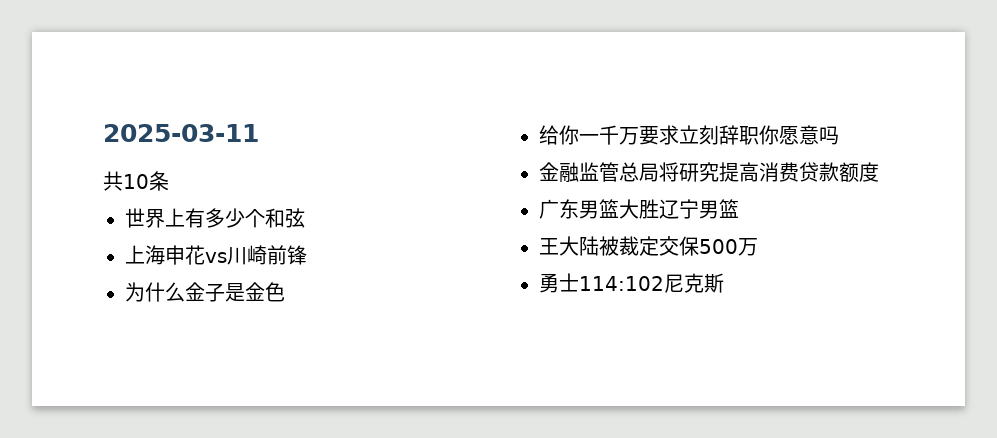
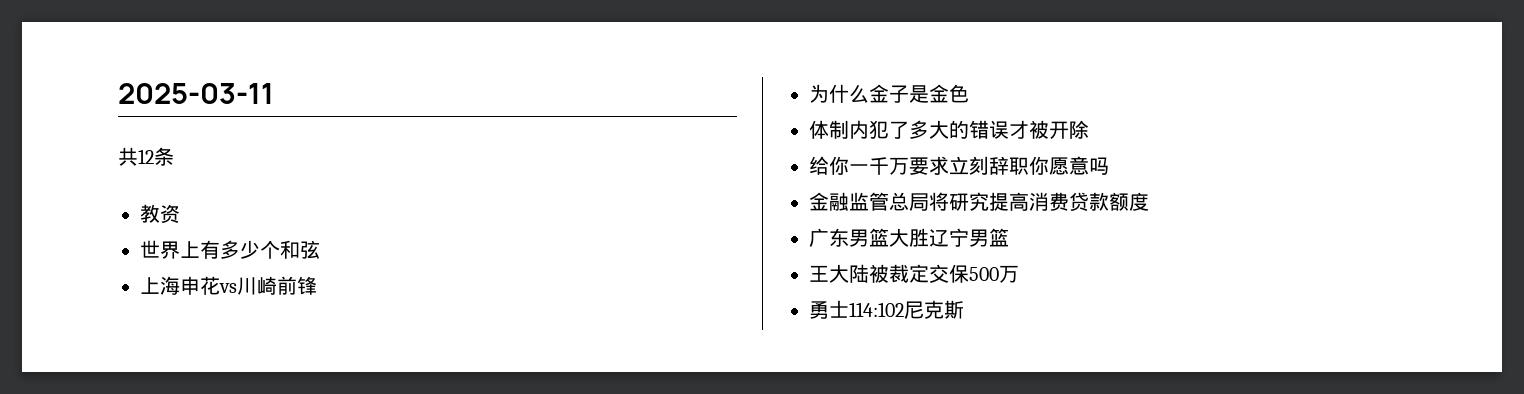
[123,174,149,189] 10 -> [138,149,154,164] 12
(169, 181) none -> [140,204,180,224] // 教资
(285, 292) none -> [809,120,1089,139] // 体制内犯了多大的错误才被开除

